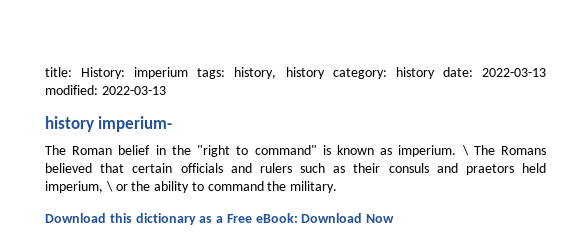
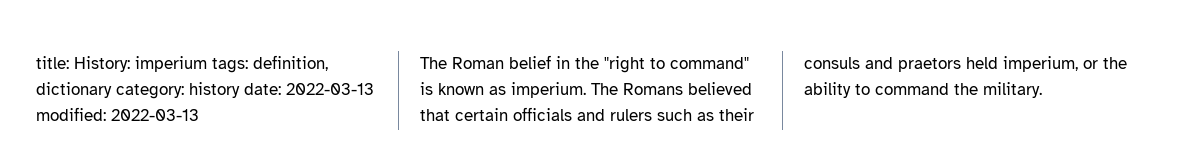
[234,67,325,79] history, history -> [253,55,328,71] [36,82,112,98] definition, dictionary
[45,116,173,132] // history imperium- -> (199, 115) none
[461,145,469,156] \ -> (586, 90) none
[105,181,113,192] \ -> (1078, 64) none
[45,213,395,225] // Download this dictionary as a Free eBook: Download Now -> (1042, 90) none

